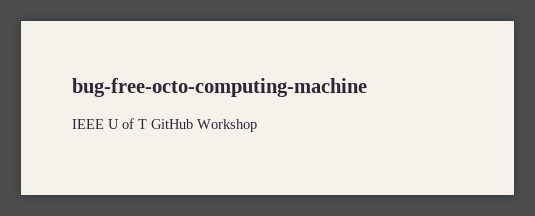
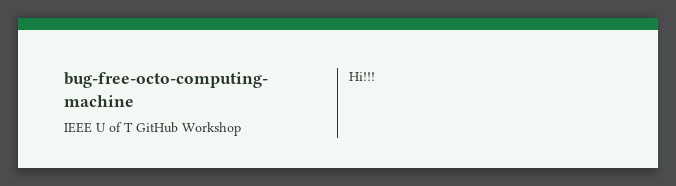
(257, 125) none -> [349,72,375,81] // Hi!!!

